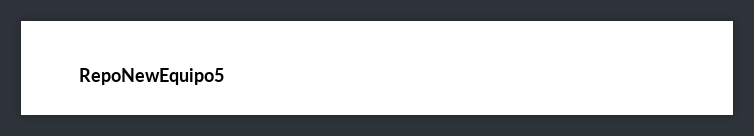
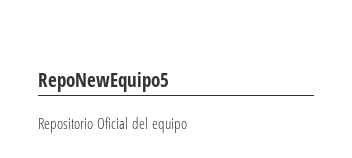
(224, 76) none -> [38,117,188,133] // Repositorio Oficial del equipo

